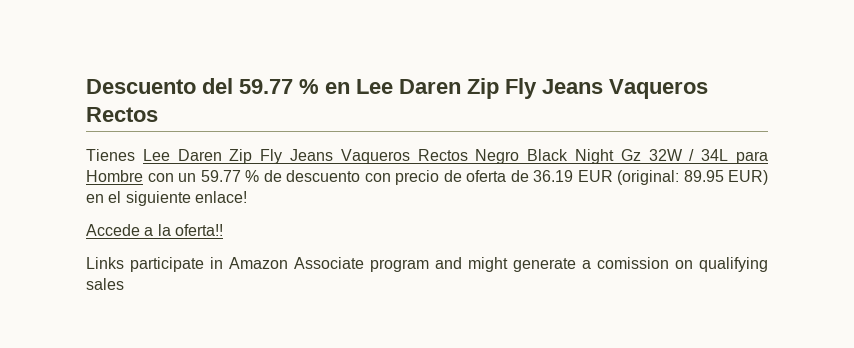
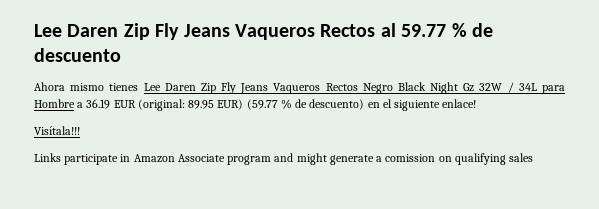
[86,78,708,99] [86,107,158,122] [86,149,135,161] Descuento del 59.77 % en Lee Daren Zip Fly Jeans Vaqueros Rectos // Tienes -> [34,23,493,40] [34,48,121,62] [34,82,139,91] Lee Daren Zip Fly Jeans Vaqueros Rectos al 59.77 % de descuento // Ahora mismo tienes
[147,170,529,185] con un 59.77 % de descuento con precio de oferta de -> [77,102,84,108] a
(768, 177) none -> [246,99,365,110] (59.77 % de descuento)
[86,224,223,236] Accede a la oferta!! -> [34,126,80,135] Visítala!!!

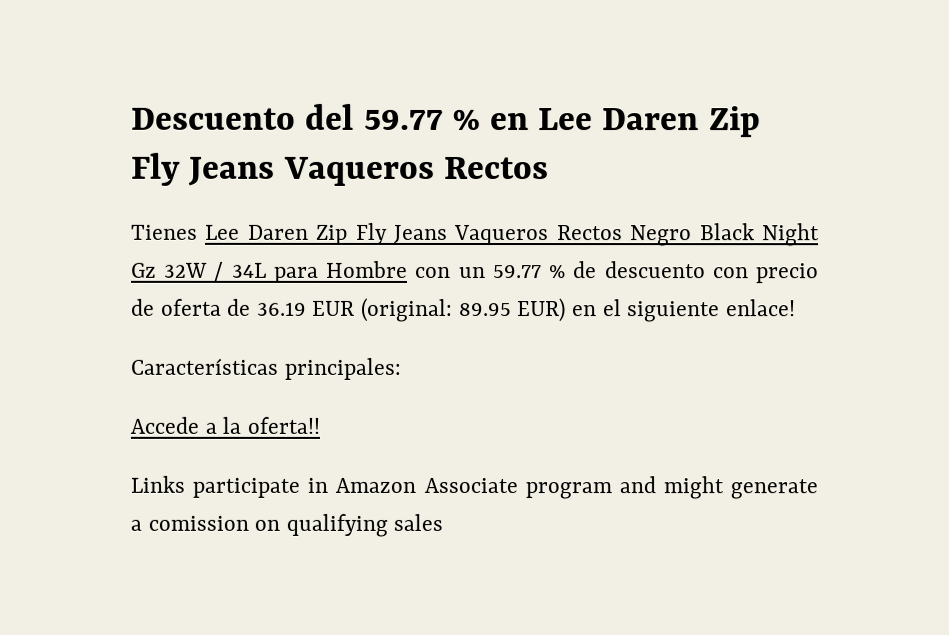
[34,23,493,40] [34,48,121,62] [34,82,139,91] Lee Daren Zip Fly Jeans Vaqueros Rectos al 59.77 % de descuento // Ahora mismo tienes -> [131,103,761,138] [131,152,550,186] [131,224,198,240] Descuento del 59.77 % en Lee Daren Zip Fly Jeans Vaqueros Rectos // Tienes
[77,102,84,108] a -> [415,261,819,284] [131,298,252,316] con un 59.77 % de descuento con precio de oferta de
[246,99,365,110] (59.77 % de descuento) -> (567, 310) none
[34,126,80,135] Visítala!!! -> [130,357,401,380] [130,416,320,434] Características principales: // Accede a la oferta!!

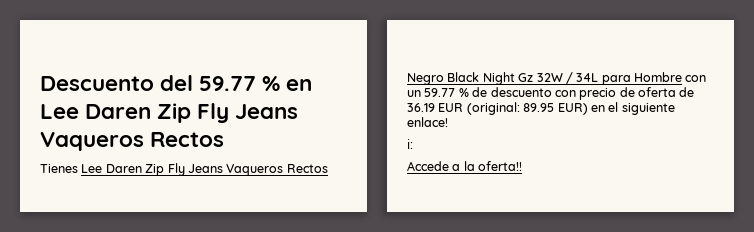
[130,357,401,380] Características principales: -> [407,139,413,149] ℹ:
[130,475,818,500] [130,513,444,537] // Links participate in Amazon Associate program and might generate a comission on qualifying sales -> (523, 166) none

